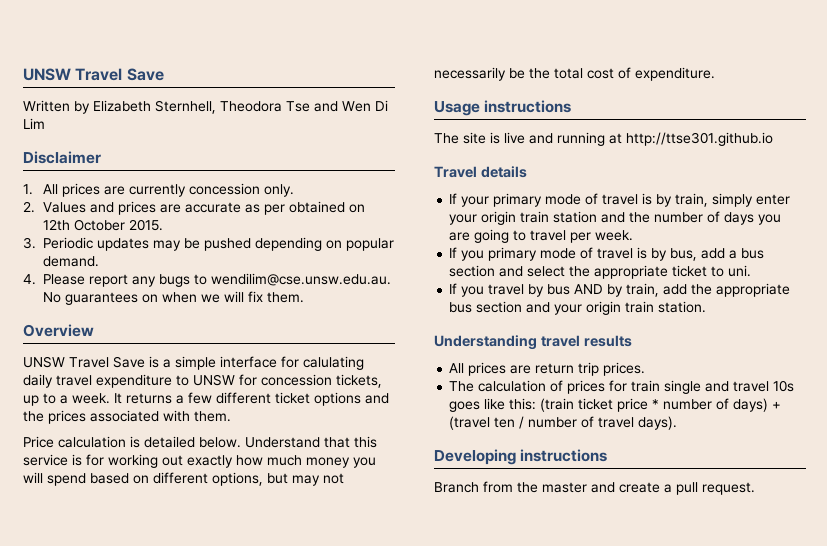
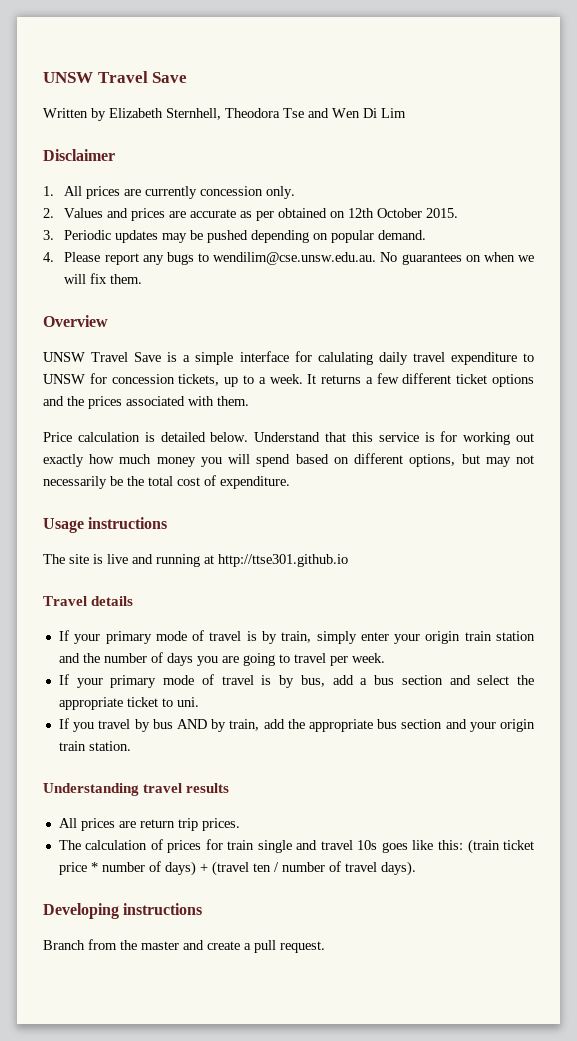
[461,250,485,261] you -> [76,678,103,688] your

